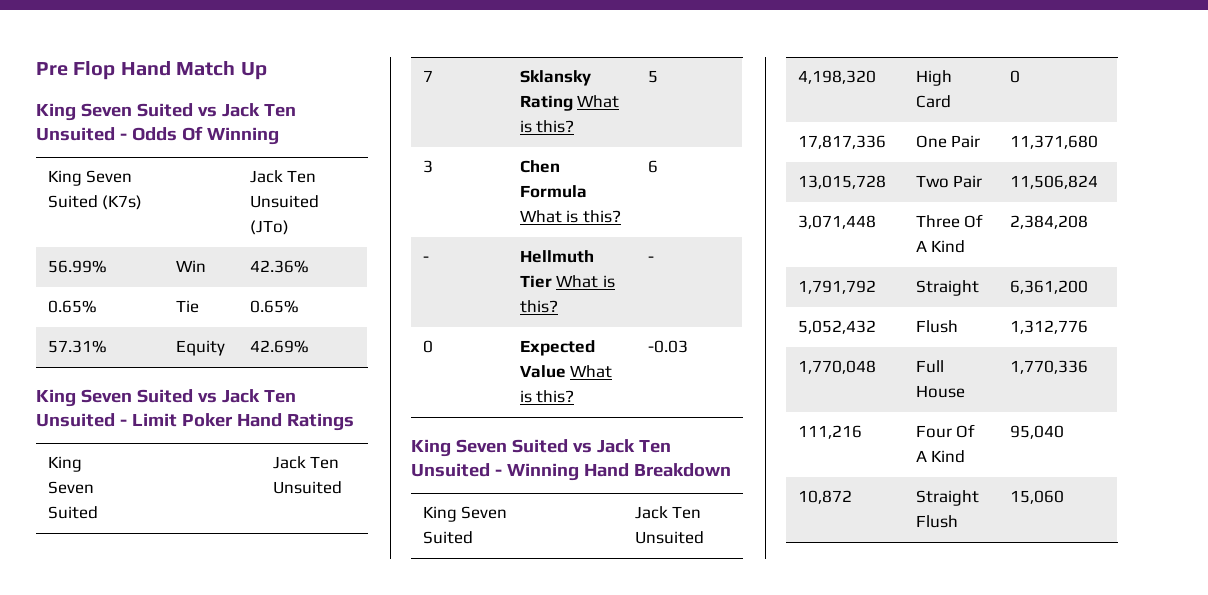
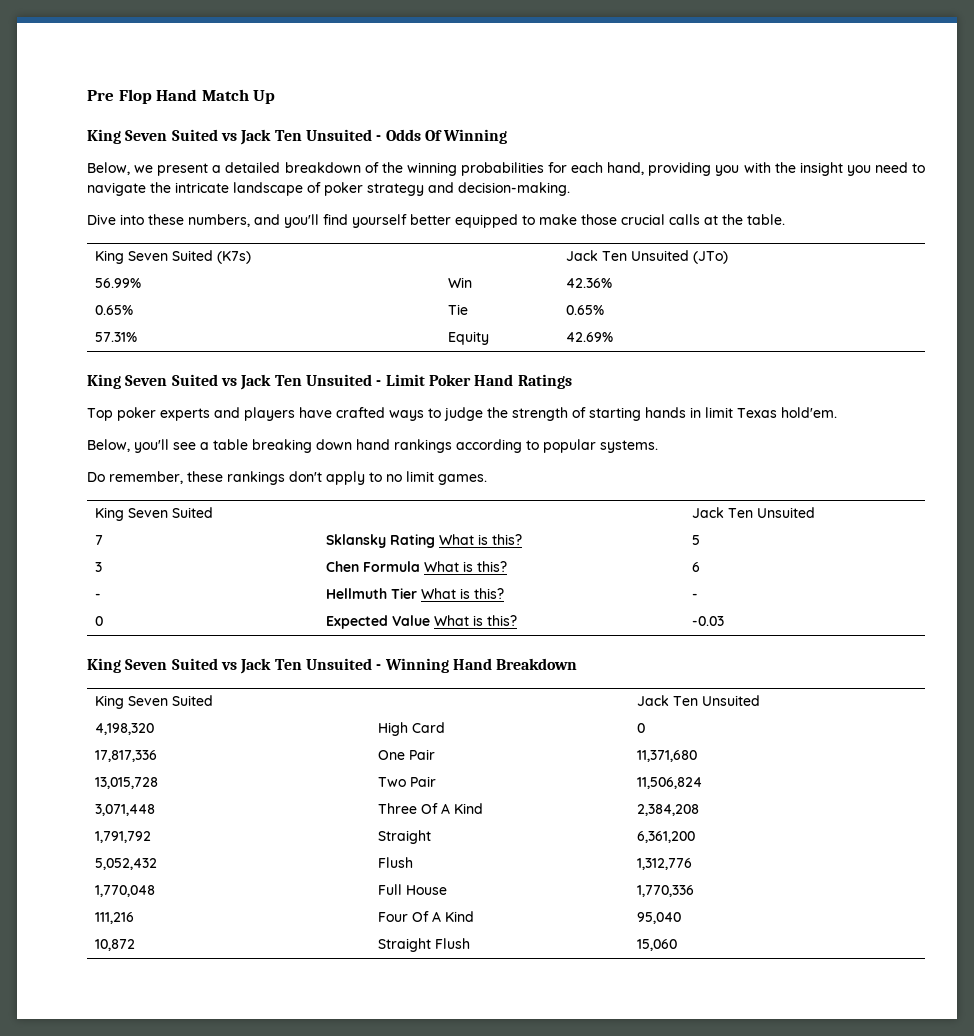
(279, 136) none -> [87,162,926,176] [87,182,570,196] [87,214,785,228] // Below, we present a detailed breakdown of the winning probabilities for each hand, providing you with the insight you need to navigate the intricate landscape of poker strategy and decision-making. // Dive into these numbers, and you'll find yourself better equipped to make those crucial calls at the table.
(354, 422) none -> [87,407,837,421] [87,439,658,453] [87,471,487,485] // Top poker experts and players have crafted ways to judge the strength of starting hands in limit Texas hold'em. // Below, you'll see a table breaking down hand rankings according to popular systems. // Do remember, these rankings don't apply to no limit games.

